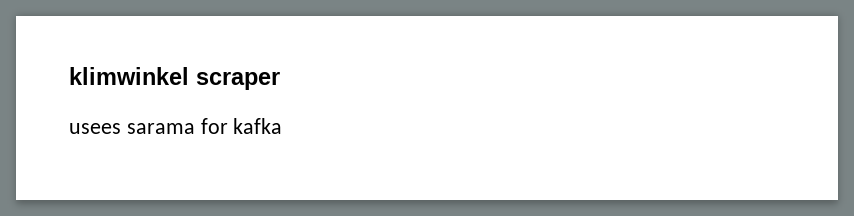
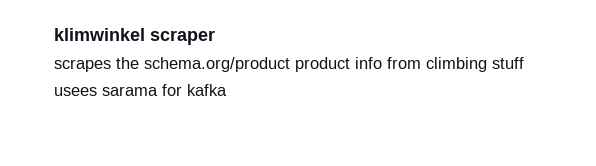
(280, 81) none -> [54,57,524,72] // scrapes the schema.org/product product info from climbing stuff

